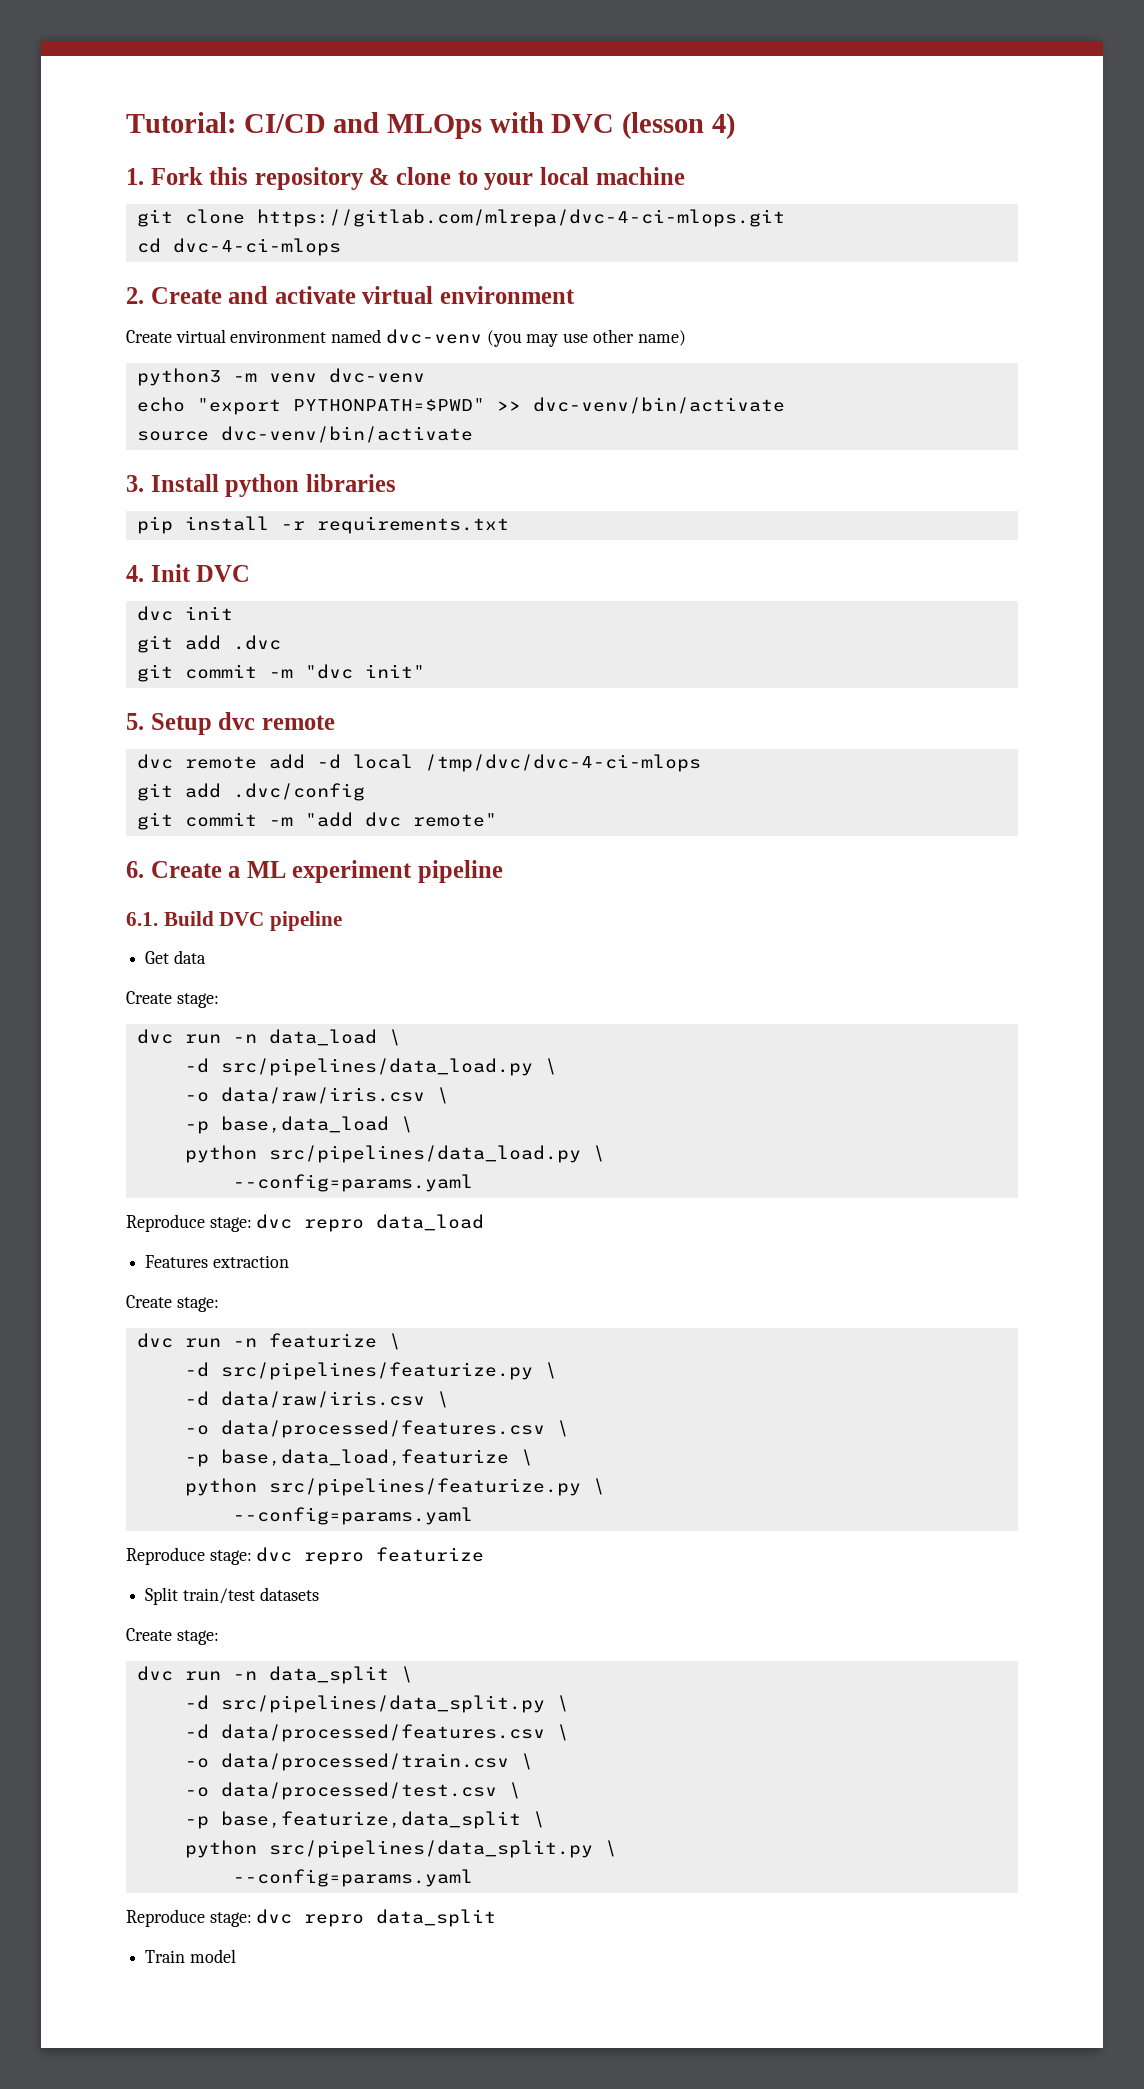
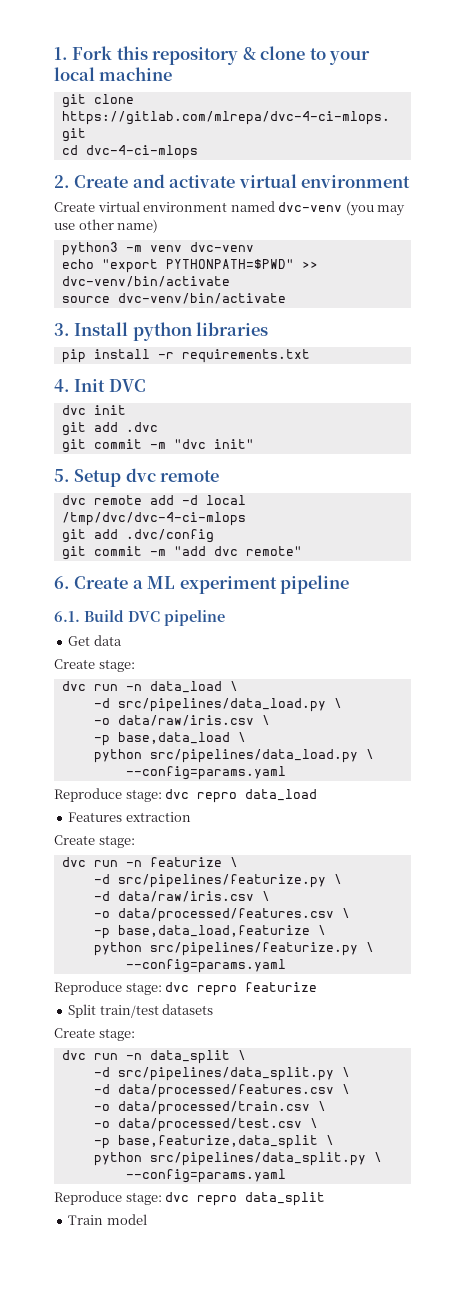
[126,112,735,140] Tutorial: CI/CD and MLOps with DVC (lesson 4) // -> (54, 53) none

